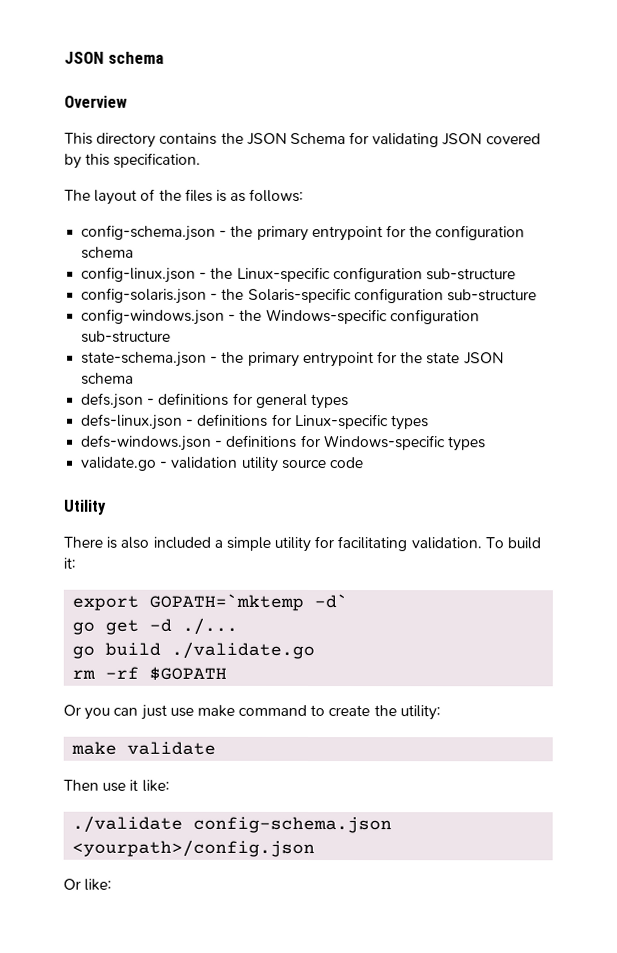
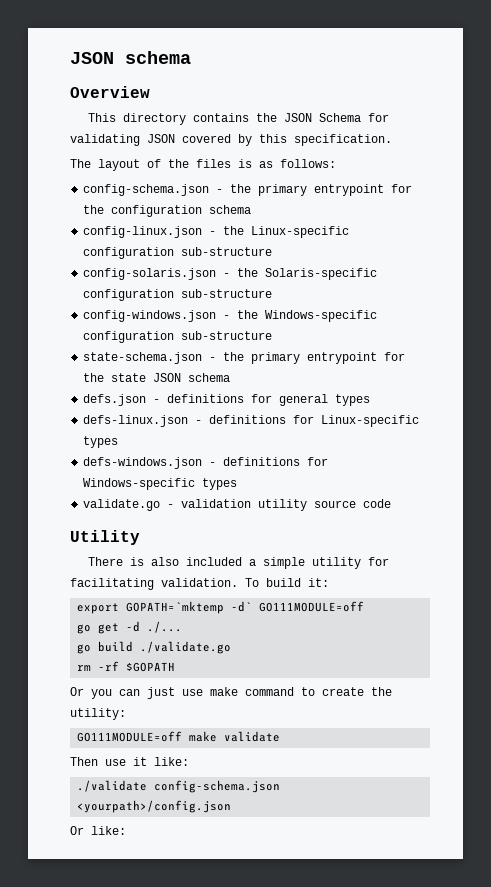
(349, 601) none -> [259,601,365,612] GO111MODULE=off
(441, 713) none -> [77,731,183,742] GO111MODULE=off

